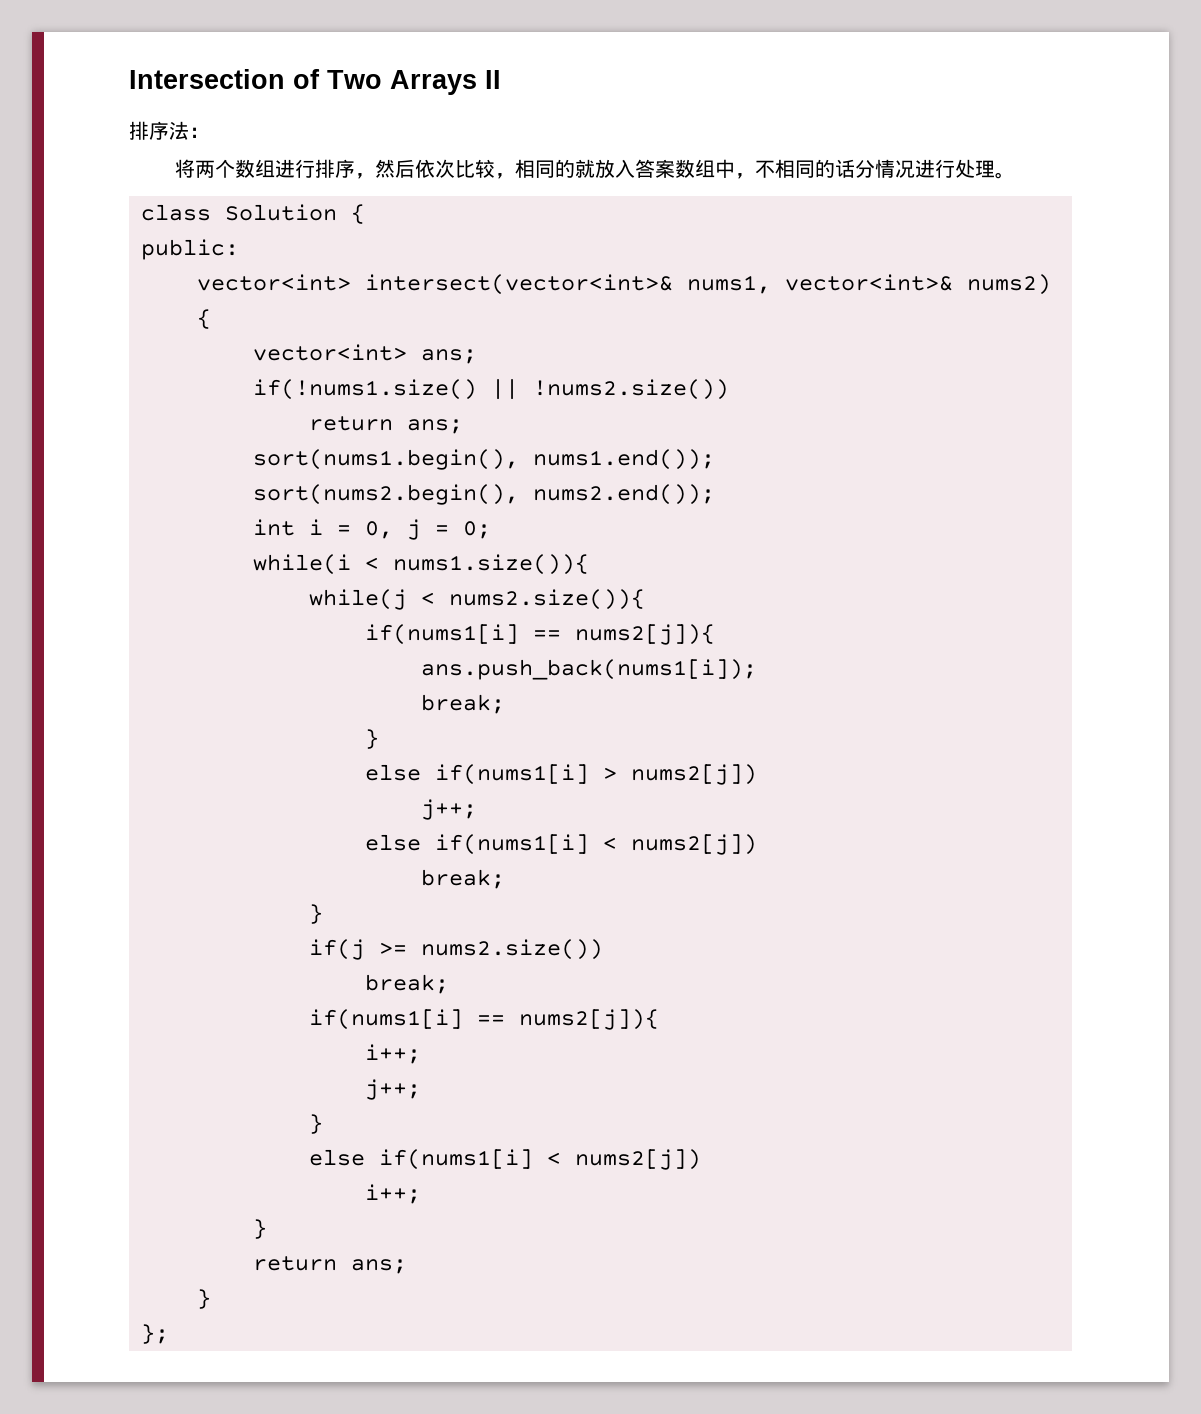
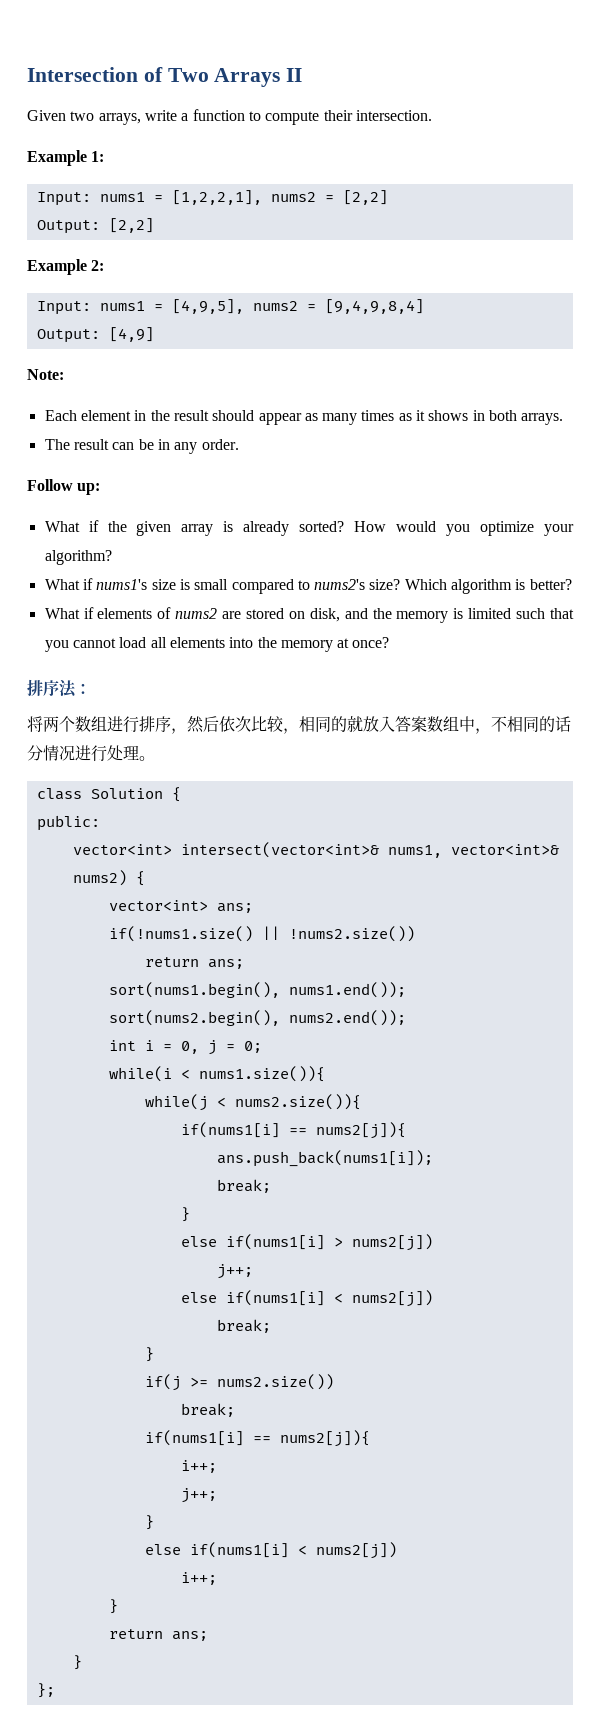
(501, 79) none -> [27,109,432,125] [27,150,105,166] [36,190,388,206] [36,218,154,234] [27,259,105,275] [36,299,424,315] [36,327,154,343] [27,369,64,380] [44,410,564,425] [44,439,239,454] [27,479,101,495] [44,520,574,536] [44,550,112,565] [44,578,572,594] [44,607,574,623] [44,637,390,652] // Given two arrays, write a function to compute their intersection. // Example 1: // Input: nums1 = [1,2,2,1], nums2 = [2,2] // Output: [2,2] // Example 2: // Input: nums1 = [4,9,5], nums2 = [9,4,9,8,4] // Output: [4,9] // Note: // Each element in the result should appear as many times as it shows in both arrays. // The result can be in any order. // Follow up: // What if the given array is already sorted? How would you optimize your algorithm? // What if nums1's size is small compared to nums2's size? Which algorithm is better? // What if elements of nums2 are stored on disk, and the memory is limited such that you cannot load all elements into the memory at once?

